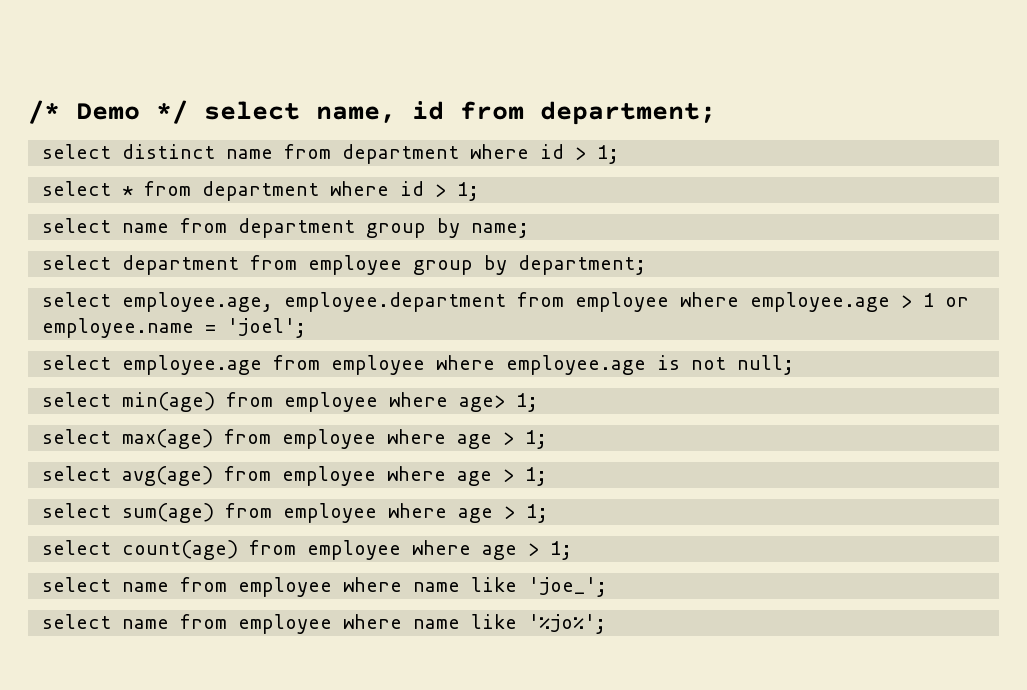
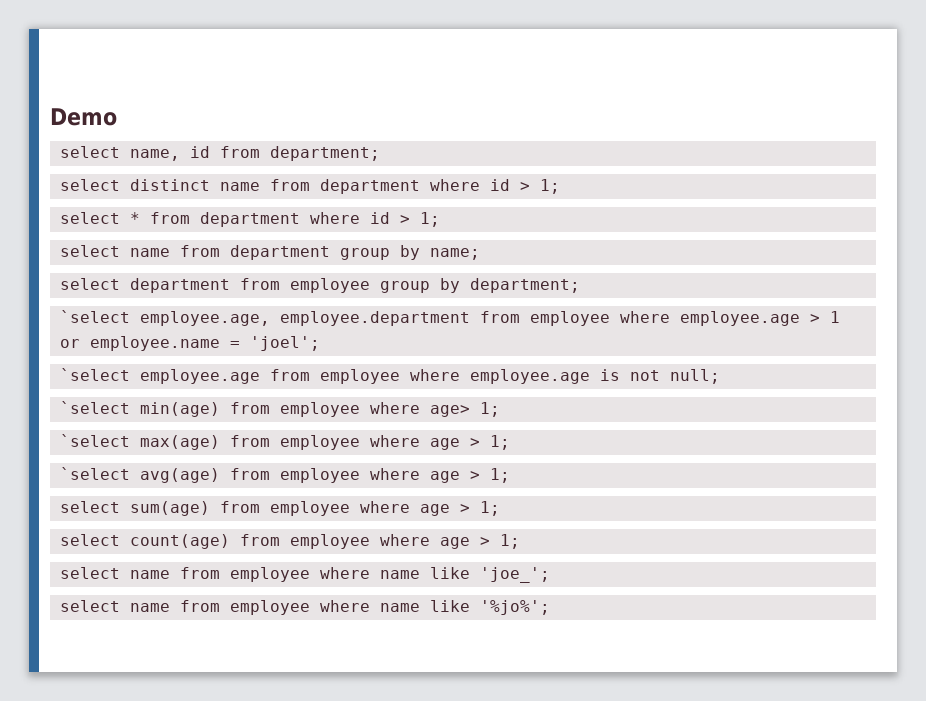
[28,100,60,124] /* -> (50, 117) none
[156,100,188,124] */ -> (117, 117) //
[42,292,112,307] select -> [59,310,130,323] `select
[42,355,112,370] select -> [59,368,130,381] `select
[42,392,112,407] select -> [59,401,130,414] `select
[42,429,112,444] select -> [59,434,130,447] `select
[42,466,112,481] select -> [59,467,130,480] `select

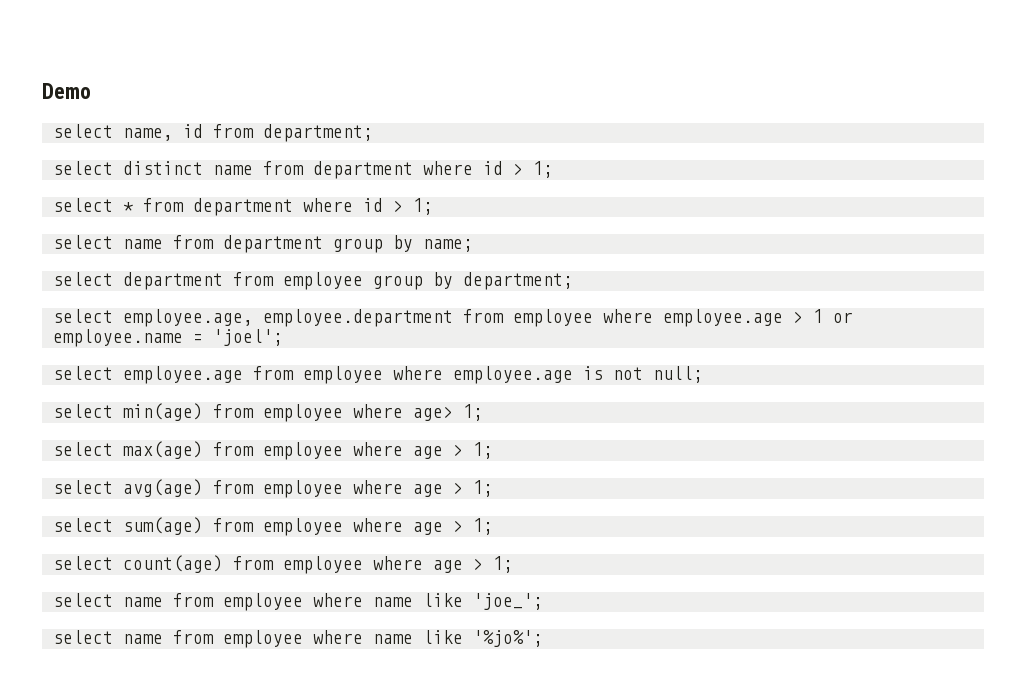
[59,310,130,323] `select -> [52,309,113,323] select
[59,368,130,381] `select -> [52,366,113,380] select
[59,401,130,414] `select -> [52,404,113,418] select
[59,434,130,447] `select -> [52,442,113,456] select
[59,467,130,480] `select -> [52,480,113,494] select

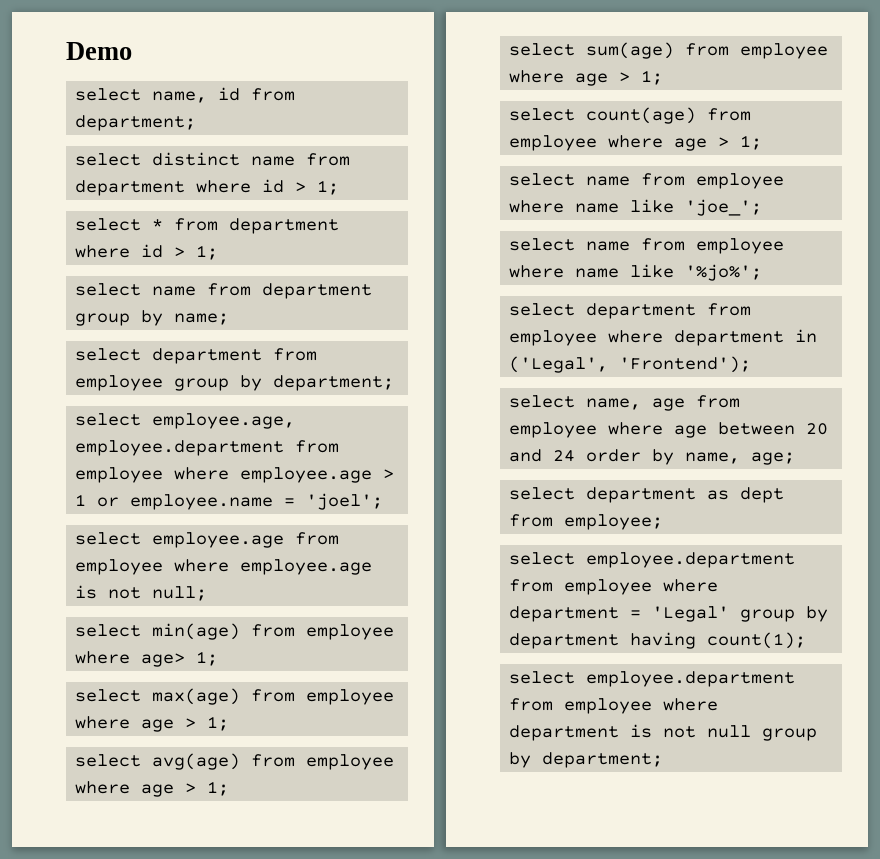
(543, 638) none -> [509,303,751,319] [509,329,817,346] [509,356,751,373] [509,395,740,411] [509,422,828,438] [509,449,795,465] [509,487,784,503] [509,514,663,530] [509,552,795,568] [509,579,718,595] [509,606,828,622] [509,632,806,649] [509,671,795,687] [509,698,718,714] [509,724,817,741] [509,752,663,768] // select department from employee where department in ('Legal', 'Frontend'); // select name, age from employee where age between 20 and 24 order by name, age; // select department as dept from employee; // select employee.department from employee where department = 'Legal' group by department having count(1); // select employee.department from employee where department is not null group by department;

